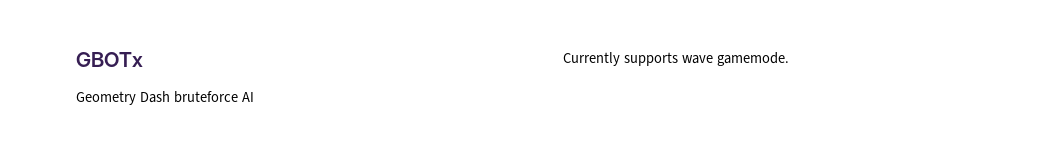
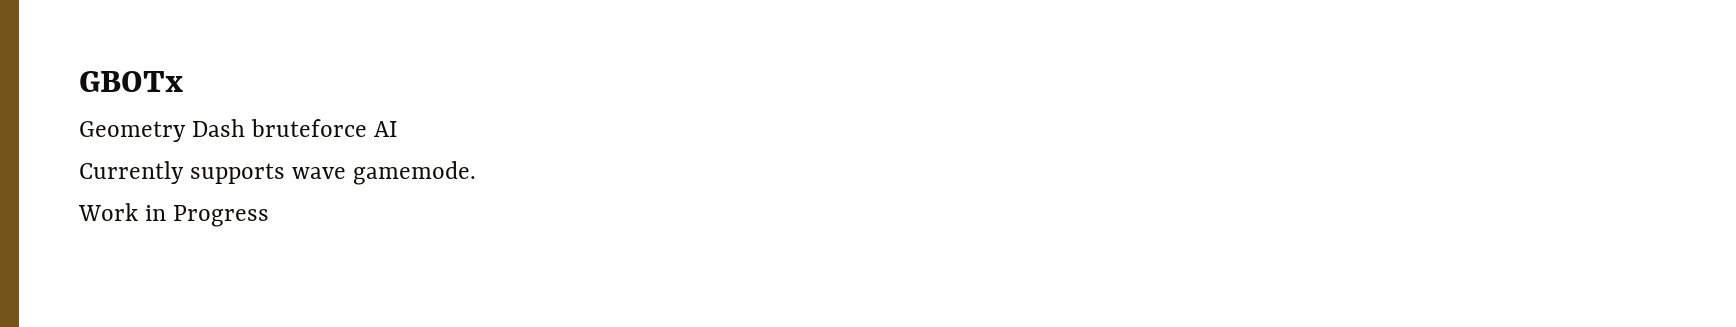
(789, 59) none -> [78,203,270,227] // Work in Progress

